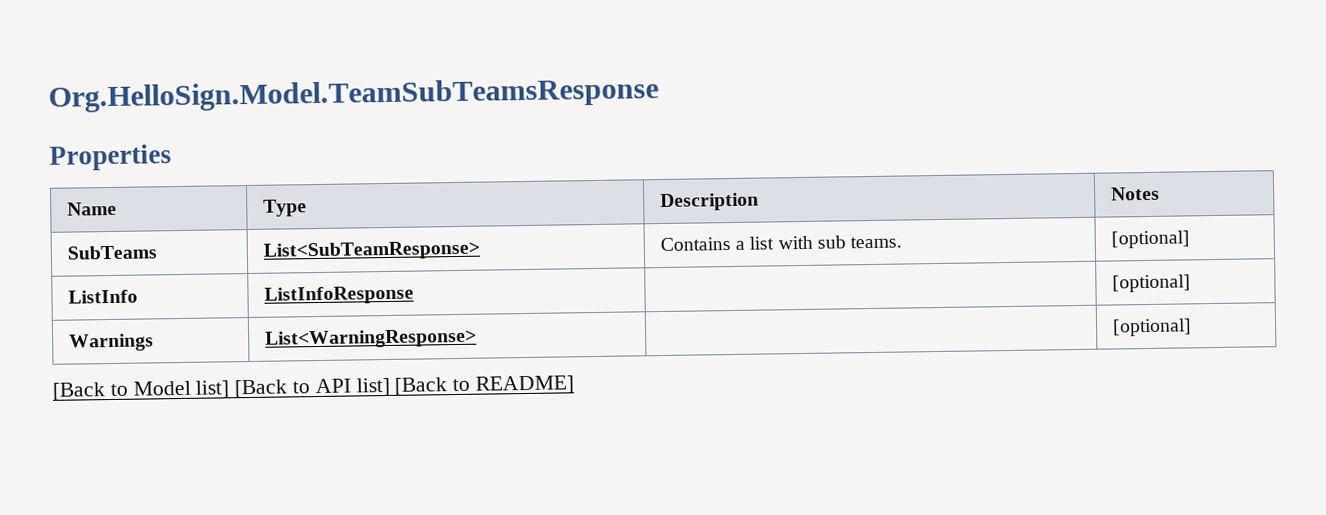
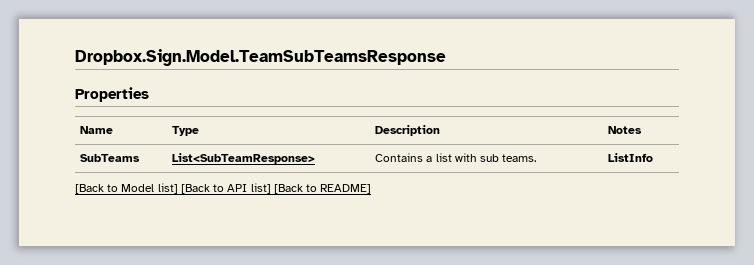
[48,77,659,113] Org.HelloSign.Model.TeamSubTeamsResponse -> [75,49,446,66] Dropbox.Sign.Model.TeamSubTeamsResponse
[1110,230,1190,249] [optional] // -> (537, 158) none
[263,285,414,305] [1111,274,1191,293] [68,333,154,352] [264,328,477,349] [1111,318,1192,337] | ListInfoResponse | | [optional] // Warnings | List<WarningResponse> | | [optional] -> (654, 157) none

